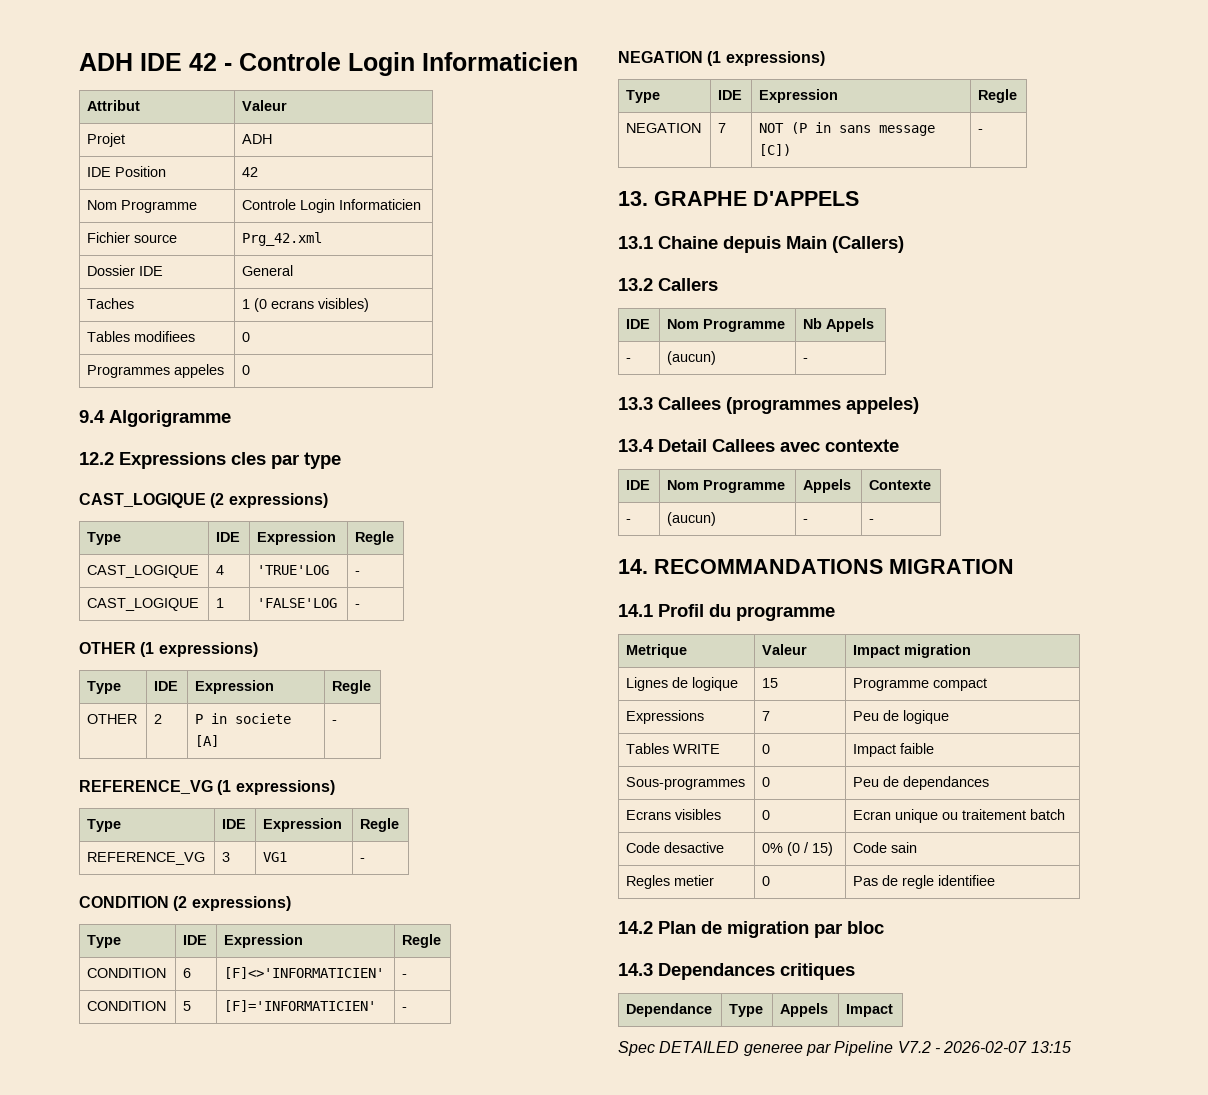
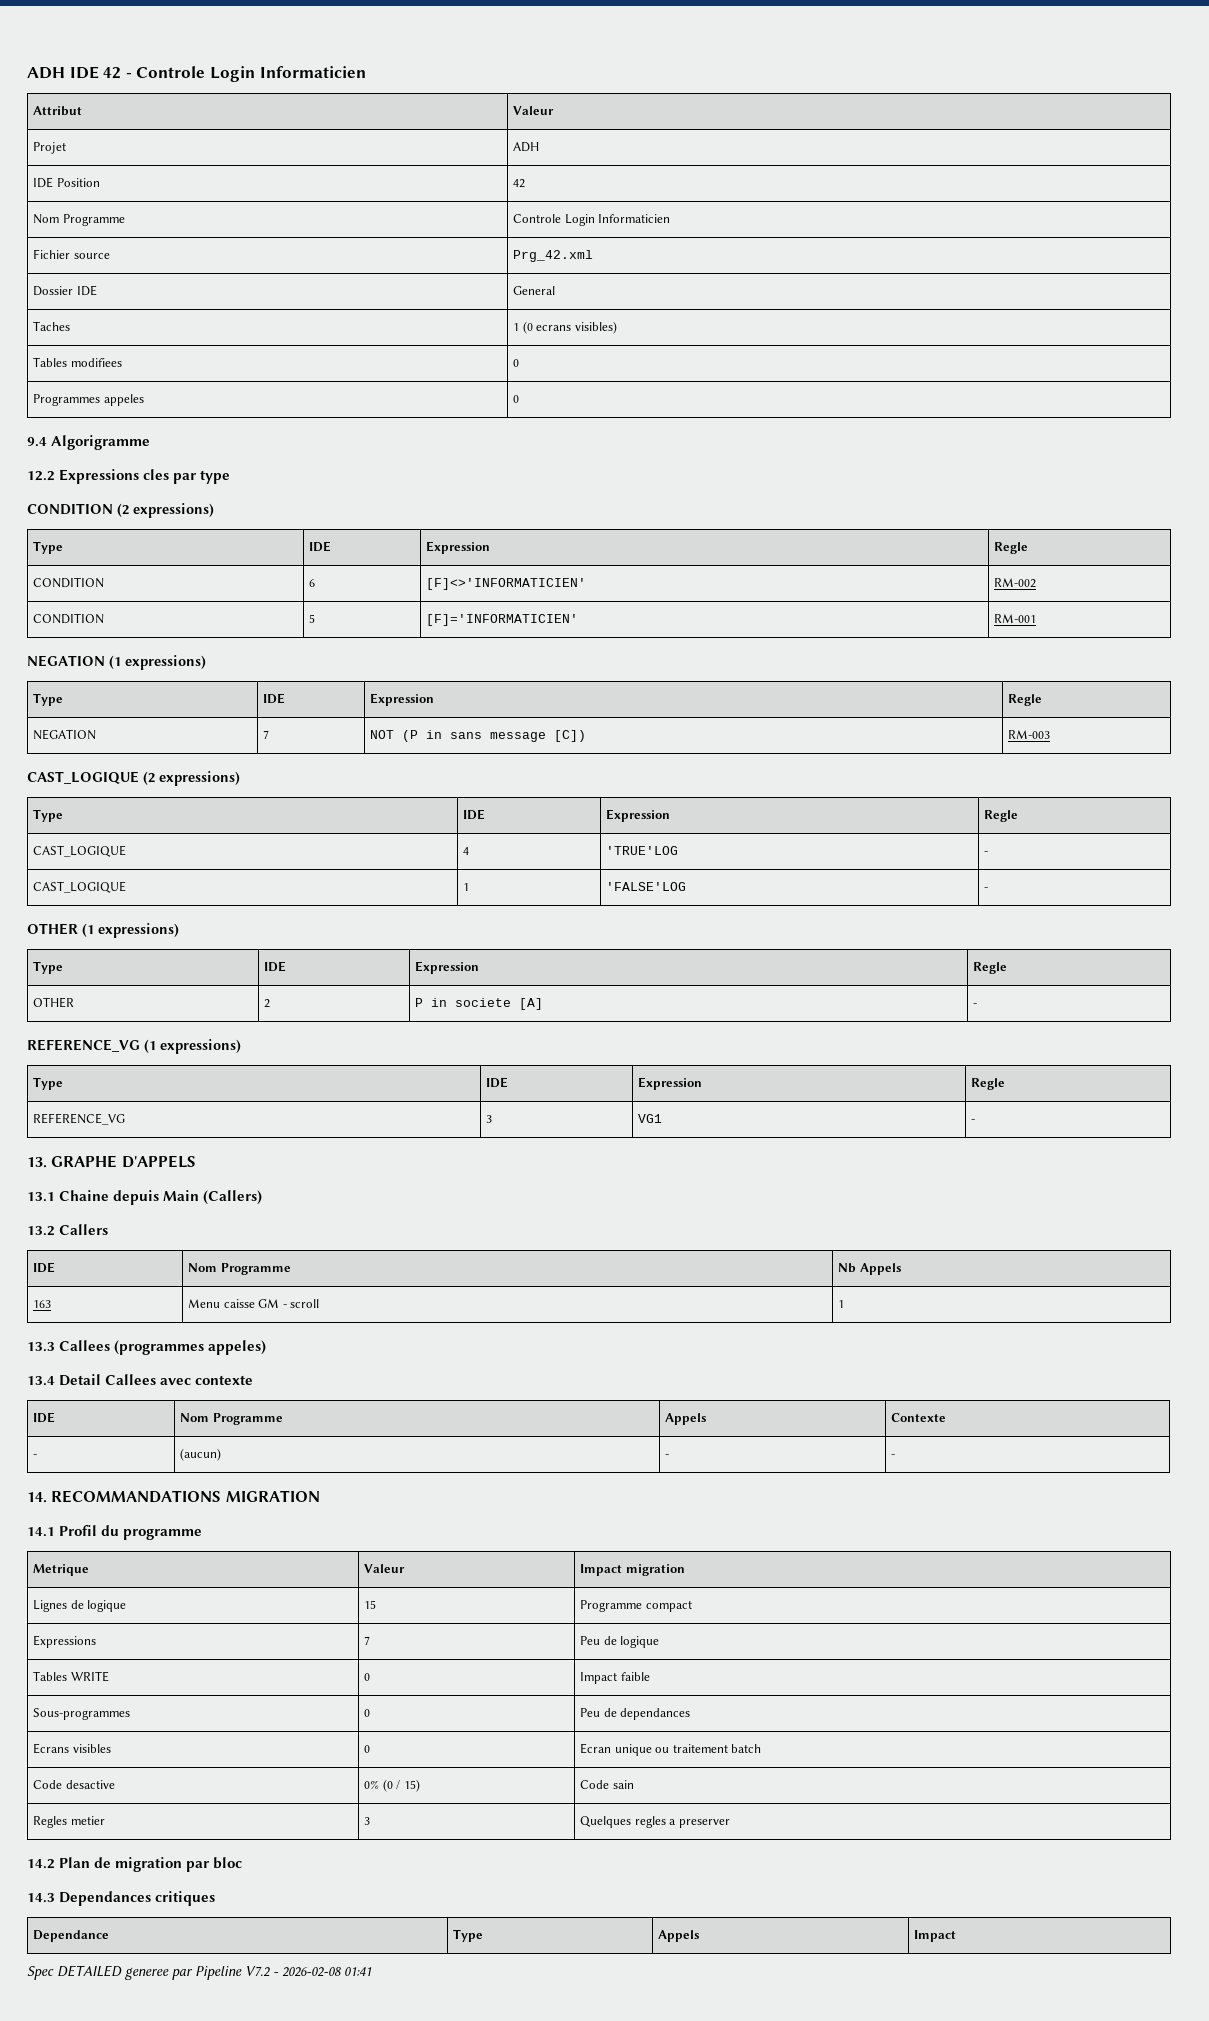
(341, 460) none -> [27,503,214,518] [33,541,64,554] [309,541,332,552] [426,541,491,554] [994,542,1029,554] [33,577,105,588] [309,579,316,587] [426,578,587,590] [994,578,1037,588] [33,613,105,624] [309,614,316,623] [426,614,579,626] [994,614,1037,623] [27,655,206,670] [33,693,64,706] [263,693,286,704] [370,693,435,706] [1008,694,1043,706] [33,729,97,740] [263,730,270,739] [370,730,587,742] [1008,730,1051,739] // CONDITION (2 expressions) // Type | IDE | Expression | Regle // CONDITION | 6 | [F]<>'INFORMATICIEN' | RM-002 // CONDITION | 5 | [F]='INFORMATICIEN' | RM-001 // NEGATION (1 expressions) // Type | IDE | Expression | Regle // NEGATION | 7 | NOT (P in sans message [C]) | RM-003
[79,896,291,911] [87,935,122,948] [183,935,208,945] [224,934,304,948] [402,934,442,948] [87,968,167,978] [183,968,192,978] [224,967,385,979] [402,974,408,978] [87,1001,167,1011] [183,1001,192,1011] [224,1000,377,1012] [402,1007,408,1011] [618,51,825,66] [626,90,661,103] [718,90,743,100] [759,89,839,103] [978,89,1018,103] [626,123,702,133] [718,123,727,133] [759,122,936,136] [759,144,792,156] [978,129,984,133] // CONDITION (2 expressions) // Type | IDE | Expression | Regle // CONDITION | 6 | [F]<>'INFORMATICIEN' | - // CONDITION | 5 | [F]='INFORMATICIEN' | - // NEGATION (1 expressions) // Type | IDE | Expression | Regle // NEGATION | 7 | NOT (P in sans message [C]) | - -> (976, 1121) none
[626,358,632,362] [667,351,717,365] [803,358,809,362] - | (aucun) | - -> [33,1300,52,1308] [188,1299,320,1308] [838,1300,845,1308] 163 | Menu caisse GM - scroll | 1
[762,876,771,886] [853,875,996,889] 0 | Pas de regle identifiee -> [364,1817,371,1825] [580,1816,730,1828] 3 | Quelques regles a preserver
[943,1041,1071,1053] 2026-02-07 13:15 -> [282,1967,372,1977] 2026-02-08 01:41

